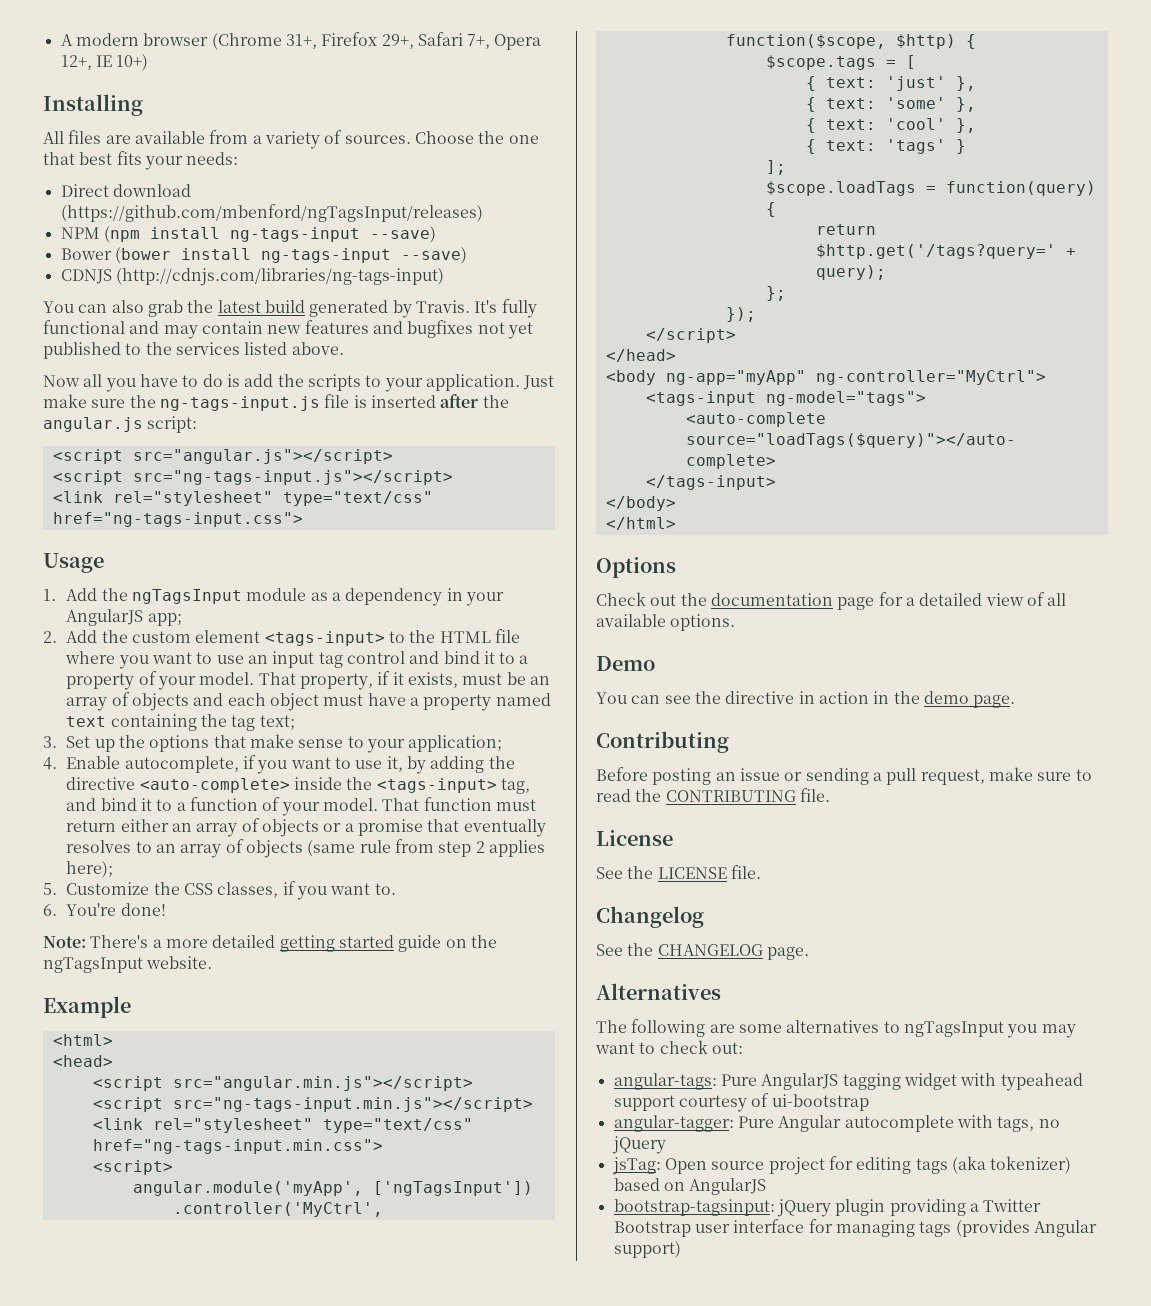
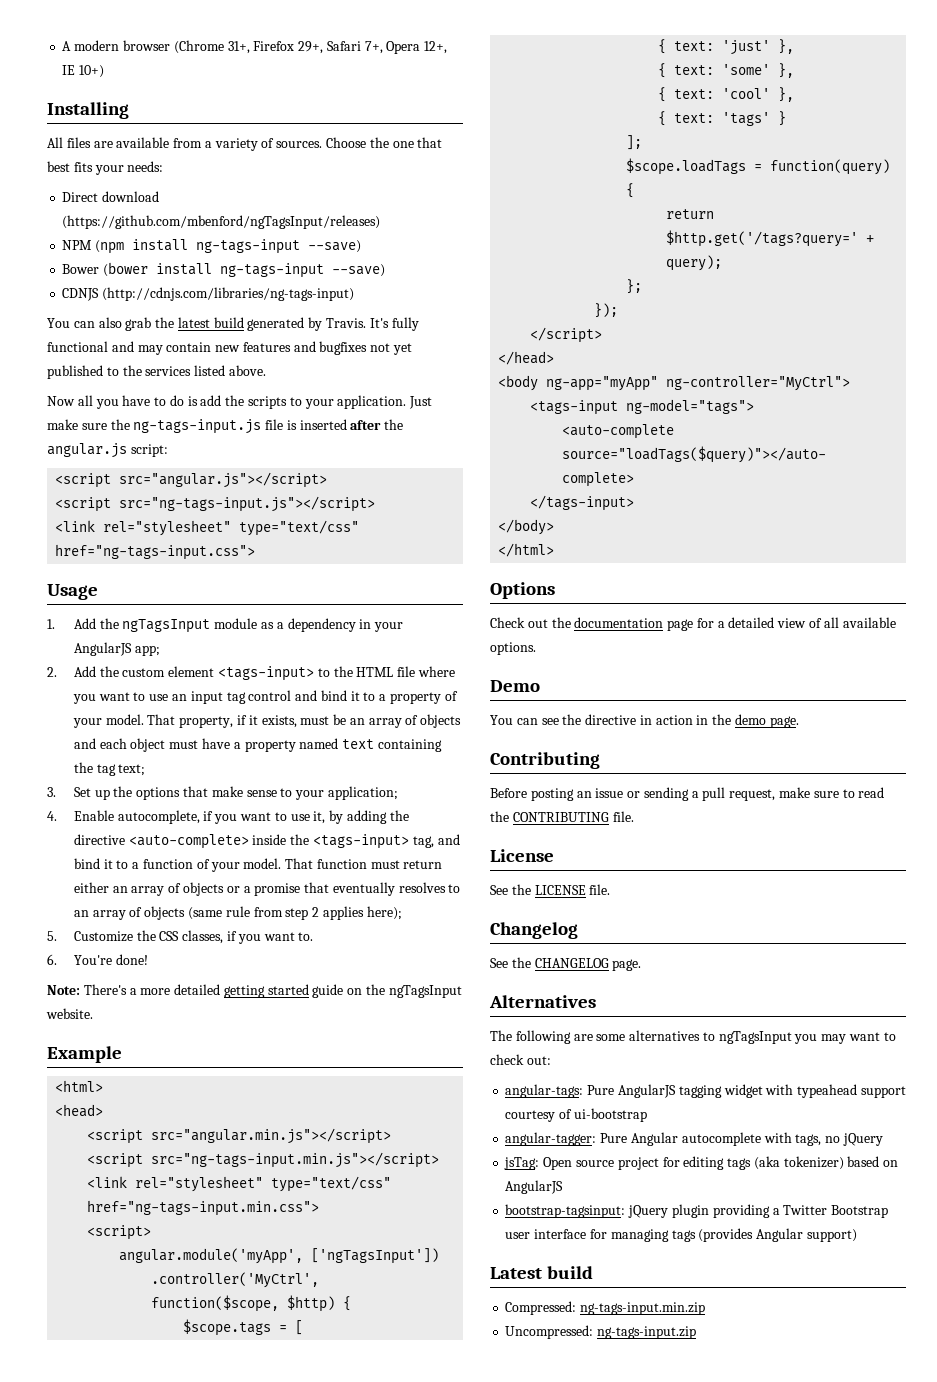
(681, 1249) none -> [490,1266,594,1279] [505,1301,706,1315] [505,1325,697,1339] // Latest build // Compressed: ng-tags-input.min.zip // Uncompressed: ng-tags-input.zip

